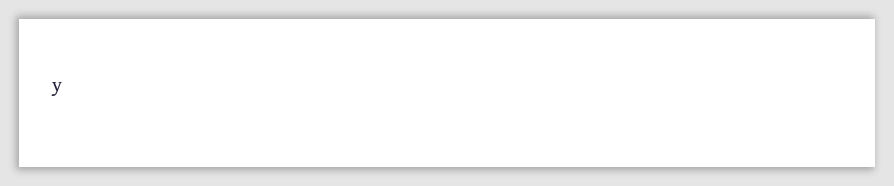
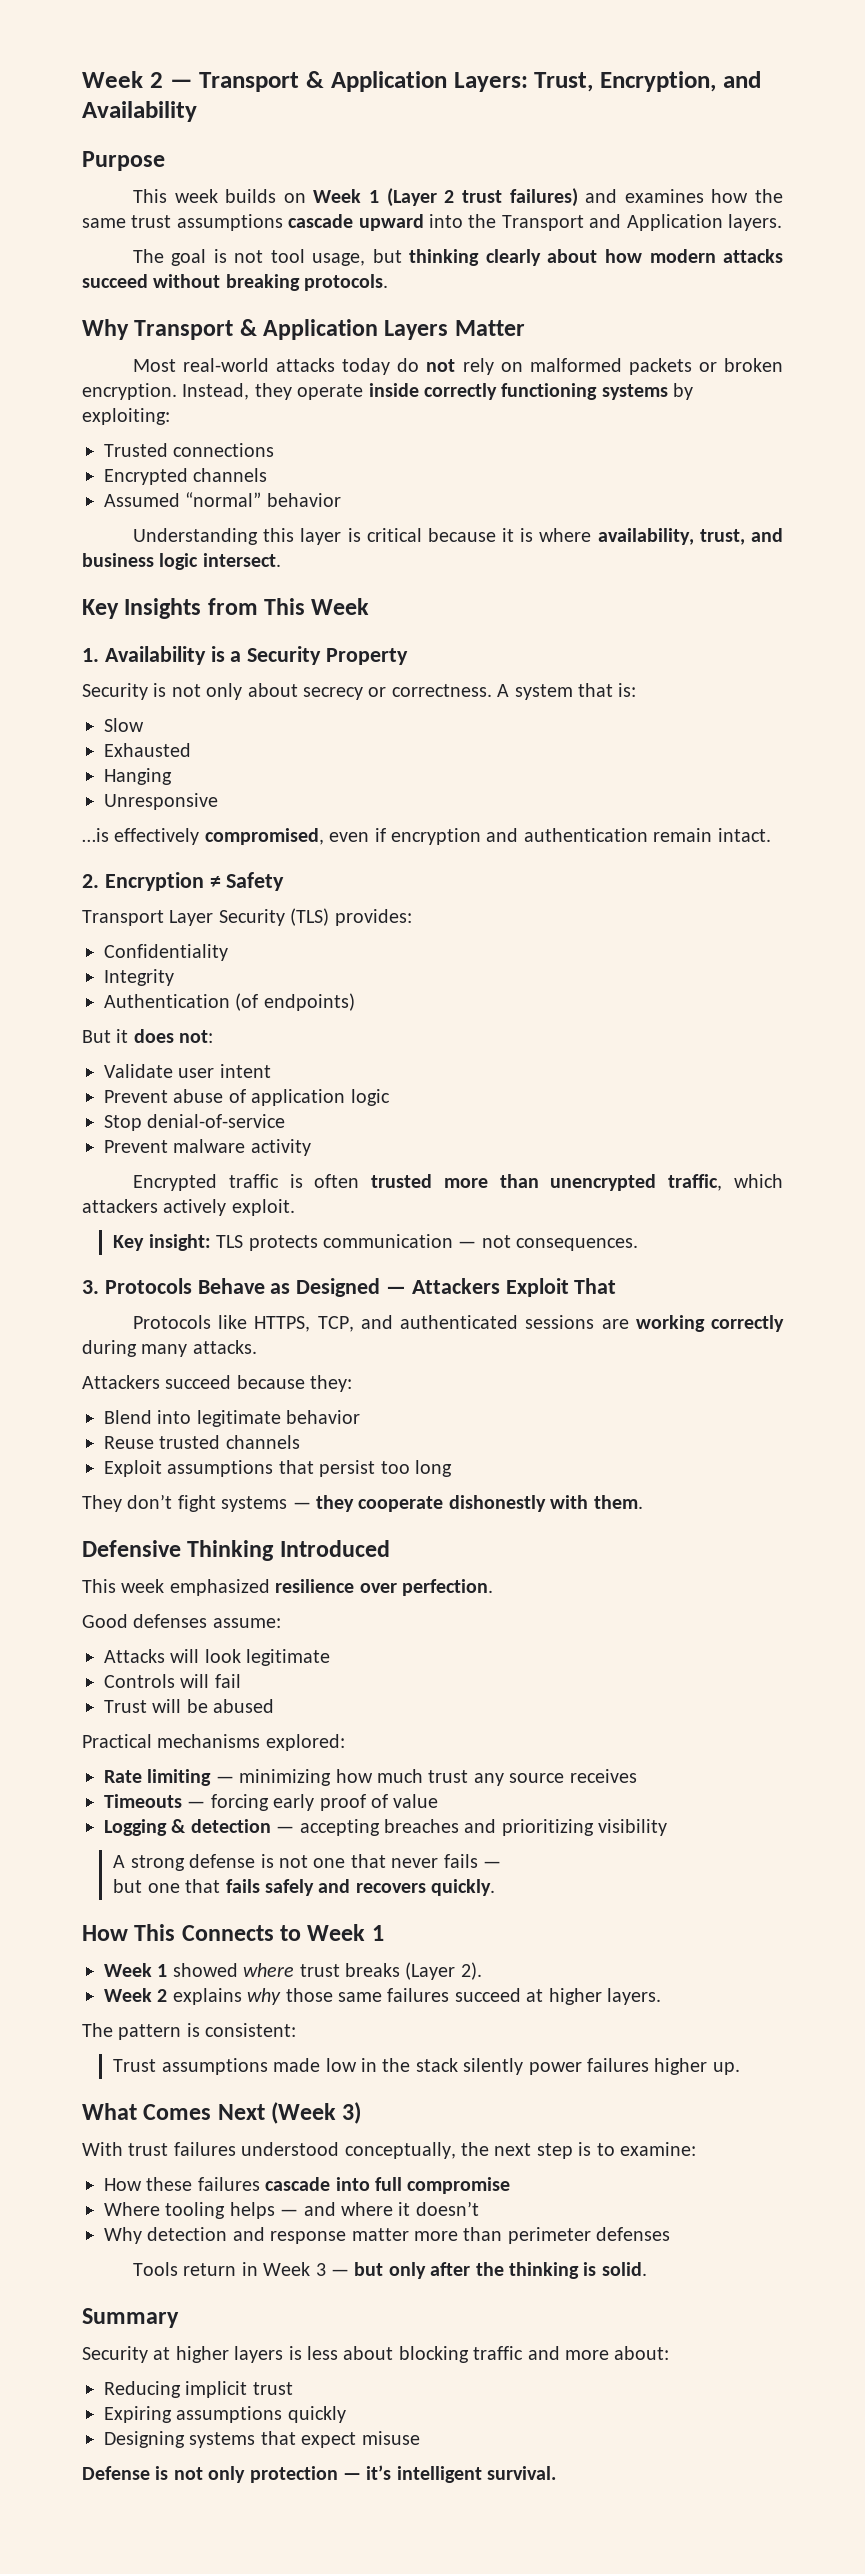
[51,82,62,96] y -> [82,71,761,92] [82,101,197,122] [82,151,165,171] [132,188,784,207] [82,214,782,231] [132,249,784,266] [82,274,389,291] [82,319,525,340] [132,358,783,375] [82,383,694,400] [82,408,170,425] [104,443,275,457] [104,468,268,485] [104,492,341,507] [132,528,783,545] [82,553,281,570] [82,598,370,619] [82,646,409,665] [82,683,637,700] [104,718,144,732] [104,743,191,757] [104,768,172,785] [104,793,218,810] [82,828,771,845] [82,872,285,891] [82,908,412,926] [104,944,228,961] [104,969,174,986] [104,993,355,1011] [82,1029,214,1043] [104,1064,271,1078] [104,1089,390,1106] [104,1114,286,1131] [104,1139,311,1156] [132,1174,783,1191] [82,1199,295,1216] [113,1234,639,1251] [82,1278,617,1297] [132,1315,784,1332] [82,1340,257,1357] [82,1375,353,1392] [104,1410,361,1427] [104,1435,300,1449] [104,1460,452,1477] [82,1494,643,1512] [82,1540,390,1561] [82,1579,493,1596] [82,1614,281,1628] [104,1649,331,1666] [104,1674,241,1688] [104,1699,275,1713] [82,1734,345,1751] [104,1769,637,1786] [104,1794,439,1811] [104,1819,668,1836] [113,1854,501,1871] [113,1879,496,1896] [82,1924,384,1941] [104,1962,482,1980] [104,1988,661,2005] [82,2023,297,2040] [113,2058,740,2075] [82,2102,362,2124] [82,2142,696,2159] [104,2177,511,2194] [104,2201,479,2219] [104,2227,671,2244] [132,2262,647,2279] [82,2308,179,2328] [82,2346,670,2363] [104,2381,293,2398] [104,2406,346,2423] [104,2431,420,2448] [82,2465,557,2483] Week 2 — Transport & Application Layers: Trust, Encryption, and Availability // Purpose // This week builds on Week 1 (Layer 2 trust failures) and examines how the same trust assumptions cascade upward into the Transport and Application layers. // The goal is not tool usage, but thinking clearly about how modern attacks succeed without breaking protocols. // Why Transport & Application Layers Matter // Most real-world attacks today do not rely on malformed packets or broken encryption. Instead, they operate inside correctly functioning systems by exploiting: // Trusted connections // Encrypted channels // Assumed “normal” behavior // Understanding this layer is critical because it is where availability, trust, and business logic intersect. // Key Insights from This Week // 1. Availability is a Security Property // Security is not only about secrecy or correctness. A system that is: // Slow // Exhausted // Hanging // Unresponsive // …is effectively compromised, even if encryption and authentication remain intact. // 2. Encryption ≠ Safety // Transport Layer Security (TLS) provides: // Confidentiality // Integrity // Authentication (of endpoints) // But it does not: // Validate user intent // Prevent abuse of application logic // Stop denial-of-service // Prevent malware activity // Encrypted traffic is often trusted more than unencrypted traffic, which attackers actively exploit. // Key insight: TLS protects communication — not consequences. // 3. Protocols Behave as Designed — Attackers Exploit That // Protocols like HTTPS, TCP, and authenticated sessions are working correctly during many attacks. // Attackers succeed because they: // Blend into legitimate behavior // Reuse trusted channels // Exploit assumptions that persist too long // They don’t fight systems — they cooperate dishonestly with them. // Defensive Thinking Introduced // This week emphasized resilience over perfection. // Good defenses assume: // Attacks will look legitimate // Controls will fail // Trust will be abused // Practical mechanisms explored: // Rate limiting — minimizing how much trust any source receives // Timeouts — forcing early proof of value // Logging & detection — accepting breaches and prioritizing visibility // A strong defense is not one that never fails — // but one that fails safely and recovers quickly. // How This Connects to Week 1 // Week 1 showed where trust breaks (Layer 2). // Week 2 explains why those same failures succeed at higher layers. // The pattern is consistent: // Trust assumptions made low in the stack silently power failures higher up. // What Comes Next (Week 3) // With trust failures understood conceptually, the next step is to examine: // How these failures cascade into full compromise // Where tooling helps — and where it doesn’t // Why detection and response matter more than perimeter defenses // Tools return in Week 3 — but only after the thinking is solid. // Summary // Security at higher layers is less about blocking traffic and more about: // Reducing implicit trust // Expiring assumptions quickly // Designing systems that expect misuse // Defense is not only protection — it’s intelligent survival.

